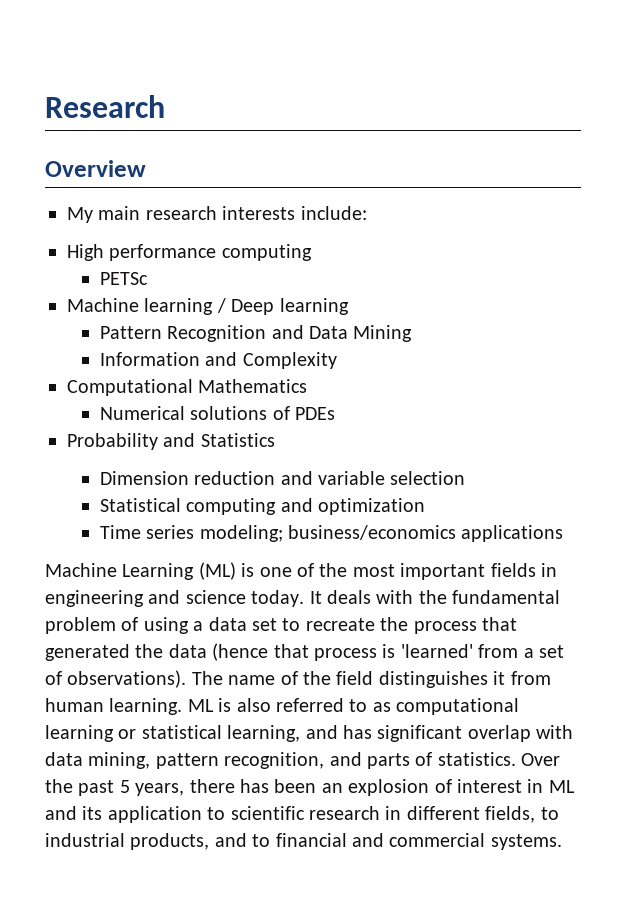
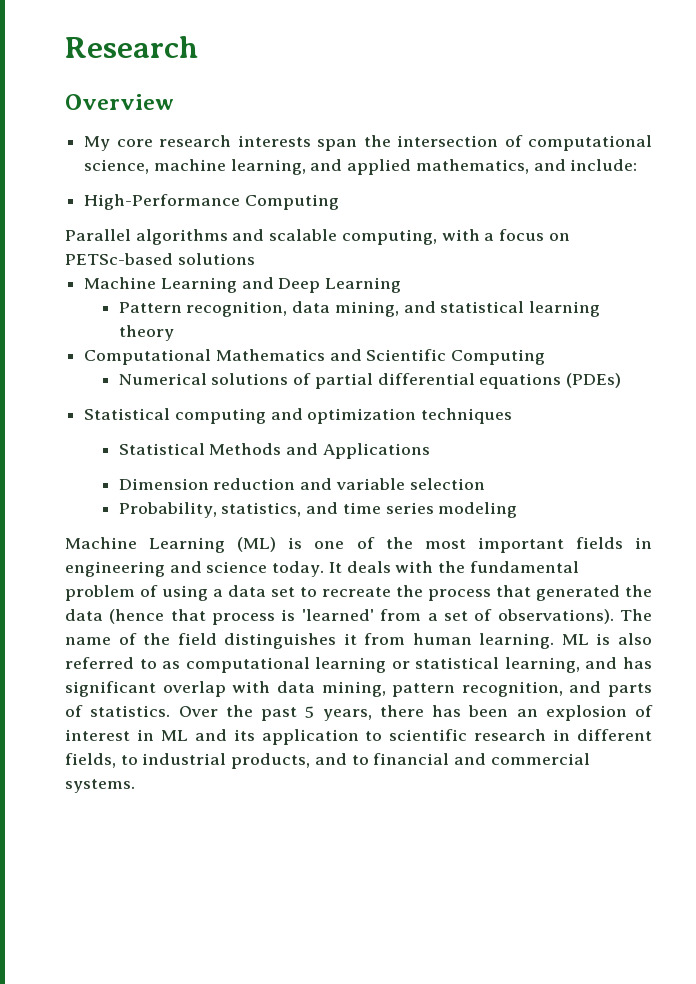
[98,206,141,220] main -> [116,139,153,147] core
[300,206,367,220] [67,244,312,261] [99,272,148,285] [67,298,349,315] [99,325,413,342] [99,352,337,369] include: // High performance computing // PETSc // Machine learning / Deep learning // Pattern Recognition and Data Mining // Information and Complexity -> [317,135,652,151] [84,159,638,175] [84,194,339,210] [65,229,570,245] [65,253,255,265] [84,277,402,293] [118,301,600,317] [118,325,174,341] span the intersection of computational science, machine learning, and applied mathematics, and include: // High-Performance Computing // Parallel algorithms and scalable computing, with a focus on PETSc-based solutions // Machine Learning and Deep Learning // Pattern recognition, data mining, and statistical learning theory
(308, 386) none -> [329,349,546,365] and Scientific Computing
[295,407,336,420] [67,433,275,450] PDEs // Probability and Statistics -> [314,373,621,389] [84,408,513,424] [118,443,430,459] partial differential equations (PDEs) // Statistical computing and optimization techniques // Statistical Methods and Applications
[99,498,426,515] [99,525,564,542] Statistical computing and optimization // Time series modeling; business/economics applications -> [118,502,518,518] Probability, statistics, and time series modeling

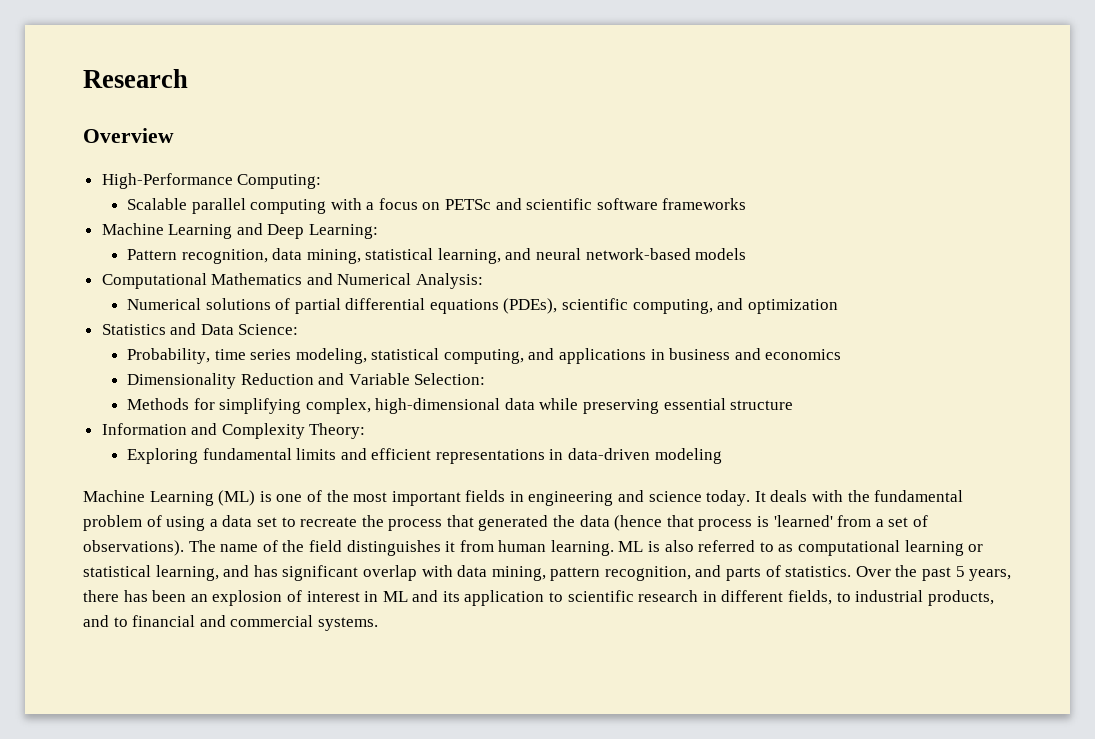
[84,135,652,151] [84,159,638,175] [84,194,339,210] [65,229,570,245] [65,253,255,265] My core research interests span the intersection of computational science, machine learning, and applied mathematics, and include: // High-Performance Computing // Parallel algorithms and scalable computing, with a focus on PETSc-based solutions -> [101,173,322,189] [126,198,747,214] High-Performance Computing: // Scalable parallel computing with a focus on PETSc and scientific software frameworks
[325,277,402,293] Learning -> [309,224,379,239] Learning:
[403,301,600,317] [118,325,174,341] and statistical learning theory -> [365,248,747,264] statistical learning, and neural network-based models
[366,349,546,365] Scientific Computing -> [337,273,484,289] Numerical Analysis:
[565,373,621,388] [84,408,266,424] (PDEs) // Statistical computing -> [503,298,713,314] (PDEs), scientific computing,
[421,408,513,424] [118,443,430,459] [118,478,485,490] [118,502,434,518] techniques // Statistical Methods and Applications // Dimension reduction and variable selection // Probability, statistics, and time series -> [101,323,299,335] [126,348,842,364] [126,373,486,389] [126,398,794,414] [101,423,366,439] [126,448,651,464] // Statistics and Data Science: // Probability, time series modeling, statistical computing, and applications in business and economics // Dimensionality Reduction and Variable Selection: // Methods for simplifying complex, high-dimensional data while preserving essential structure // Information and Complexity Theory: // Exploring fundamental limits and efficient representations in data-driven

